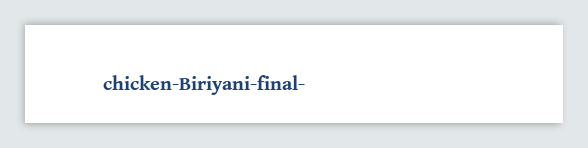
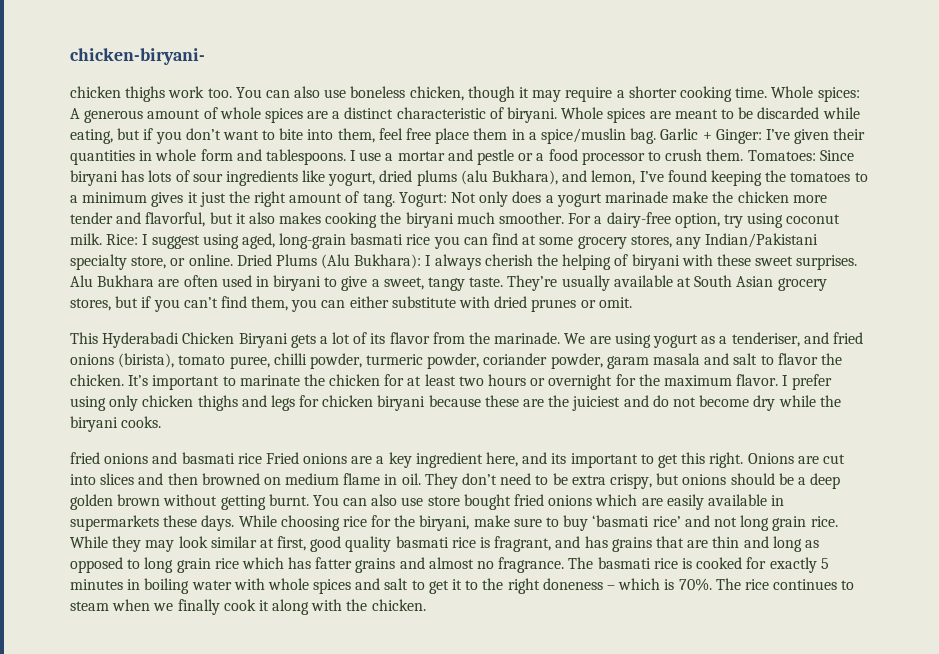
[103,75,305,95] chicken-Biriyani-final- -> [70,48,205,65] [70,86,860,102] [70,107,860,123] [70,128,866,144] [70,149,854,165] [70,170,868,186] [70,191,827,207] [70,212,841,228] [70,233,819,249] [70,254,858,270] [70,275,827,291] [70,296,632,312] [70,332,863,348] [70,353,842,369] [70,374,832,390] [70,395,841,411] [70,416,162,432] [70,452,845,468] [70,473,841,489] [70,494,785,510] [70,515,838,531] [70,536,819,552] [70,557,829,573] [70,578,855,594] [70,599,426,615] chicken-biryani- // chicken thighs work too. You can also use boneless chicken, though it may require a shorter cooking time. Whole spices: A generous amount of whole spices are a distinct characteristic of biryani. Whole spices are meant to be discarded while eating, but if you don’t want to bite into them, feel free place them in a spice/muslin bag. Garlic + Ginger: I’ve given their quantities in whole form and tablespoons. I use a mortar and pestle or a food processor to crush them. Tomatoes: Since biryani has lots of sour ingredients like yogurt, dried plums (alu Bukhara), and lemon, I’ve found keeping the tomatoes to a minimum gives it just the right amount of tang. Yogurt: Not only does a yogurt marinade make the chicken more tender and flavorful, but it also makes cooking the biryani much smoother. For a dairy-free option, try using coconut milk. Rice: I suggest using aged, long-grain basmati rice you can find at some grocery stores, any Indian/Pakistani specialty store, or online. Dried Plums (Alu Bukhara): I always cherish the helping of biryani with these sweet surprises. Alu Bukhara are often used in biryani to give a sweet, tangy taste. They’re usually available at South Asian grocery stores, but if you can’t find them, you can either substitute with dried prunes or omit. // This Hyderabadi Chicken Biryani gets a lot of its flavor from the marinade. We are using yogurt as a tenderiser, and fried onions (birista), tomato puree, chilli powder, turmeric powder, coriander powder, garam masala and salt to flavor the chicken. It’s important to marinate the chicken for at least two hours or overnight for the maximum flavor. I prefer using only chicken thighs and legs for chicken biryani because these are the juiciest and do not become dry while the biryani cooks. // fried onions and basmati rice Fried onions are a key ingredient here, and its important to get this right. Onions are cut into slices and then browned on medium flame in oil. They don’t need to be extra crispy, but onions should be a deep golden brown without getting burnt. You can also use store bought fried onions which are easily available in supermarkets these days. While choosing rice for the biryani, make sure to buy ‘basmati rice’ and not long grain rice. While they may look similar at first, good quality basmati rice is fragrant, and has grains that are thin and long as opposed to long grain rice which has fatter grains and almost no fragrance. The basmati rice is cooked for exactly 5 minutes in boiling water with whole spices and salt to get it to the right doneness – which is 70%. The rice continues to steam when we finally cook it along with the chicken.

